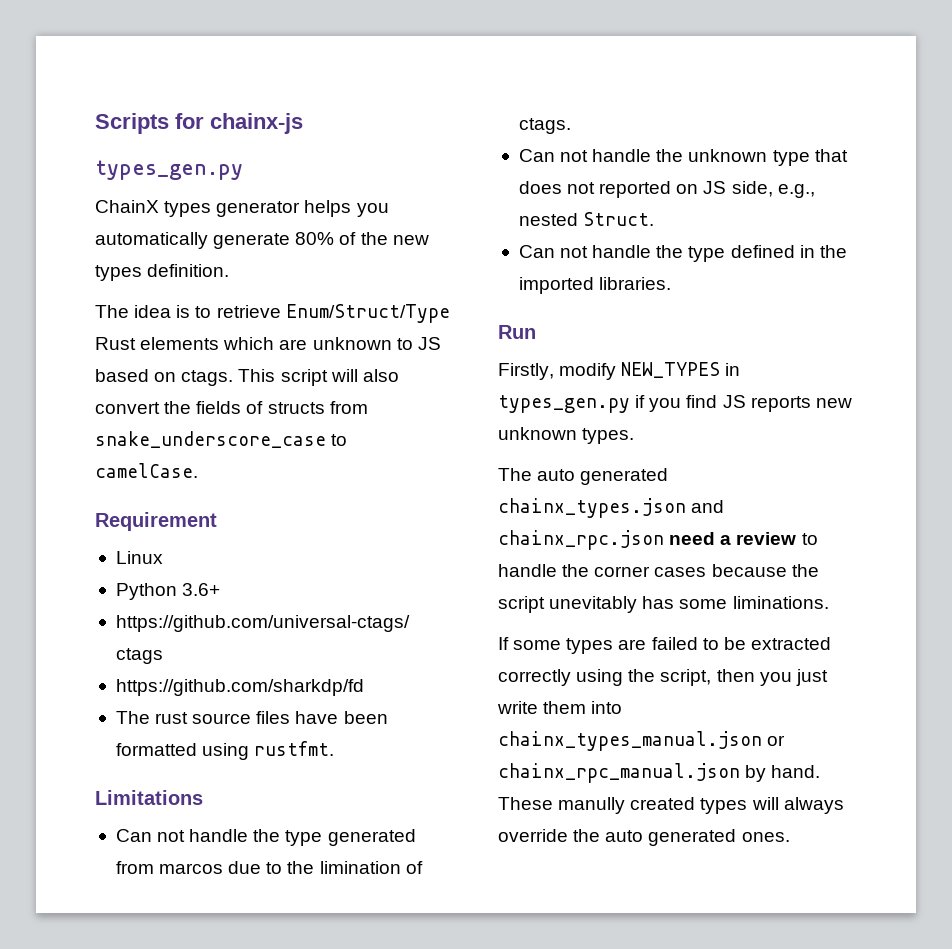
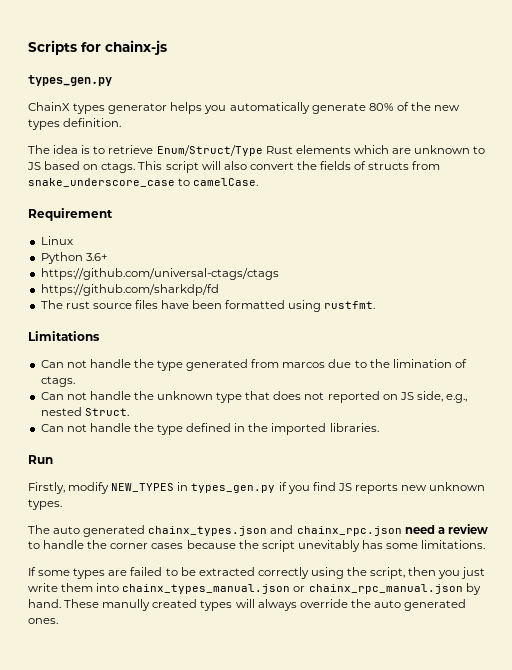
[732,596,829,609] liminations. -> [421,540,486,549] limitations.

